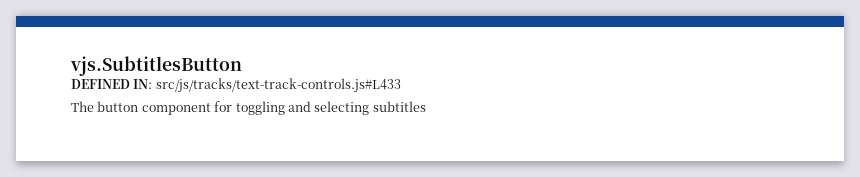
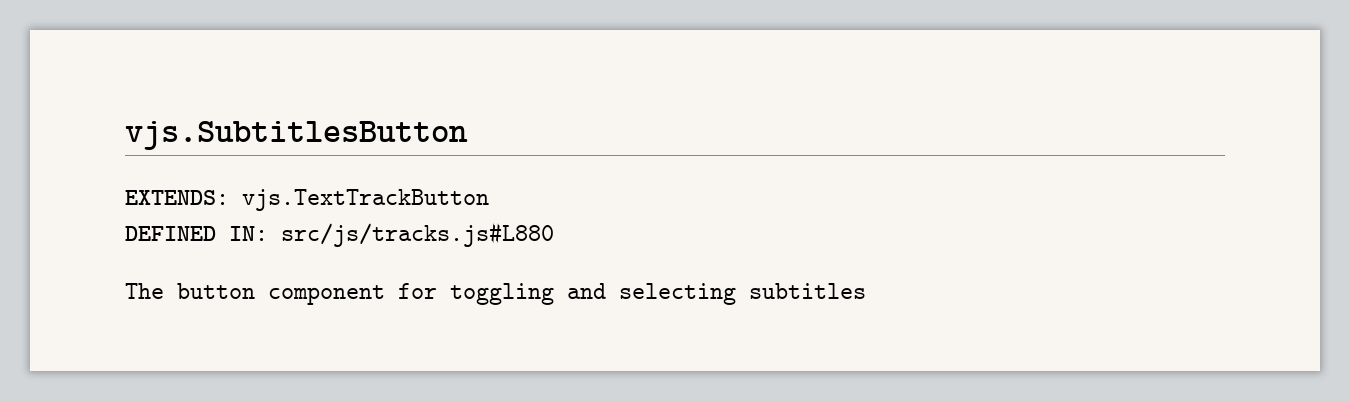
(242, 66) none -> [125,189,489,211] // EXTENDS: vjs.TextTrackButton
[155,78,401,93] src/js/tracks/text-track-controls.js#L433 -> [281,222,554,247] src/js/tracks.js#L880

